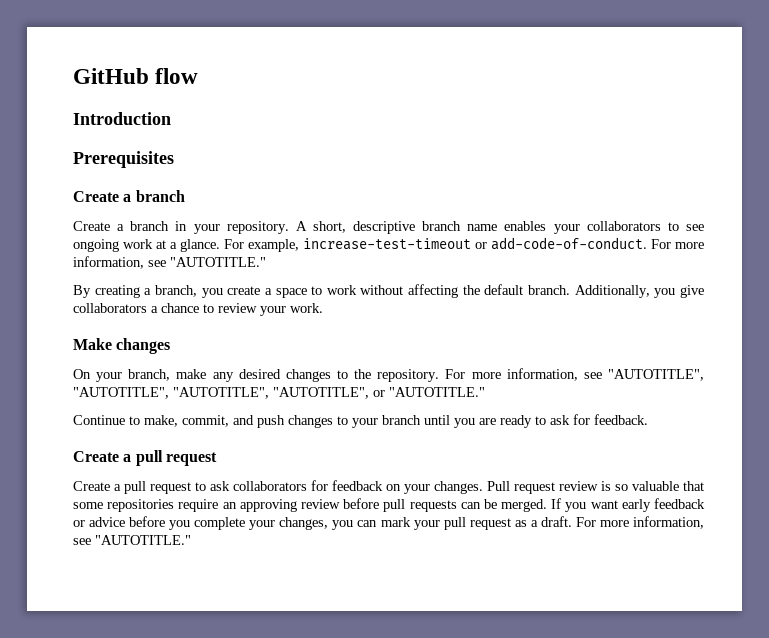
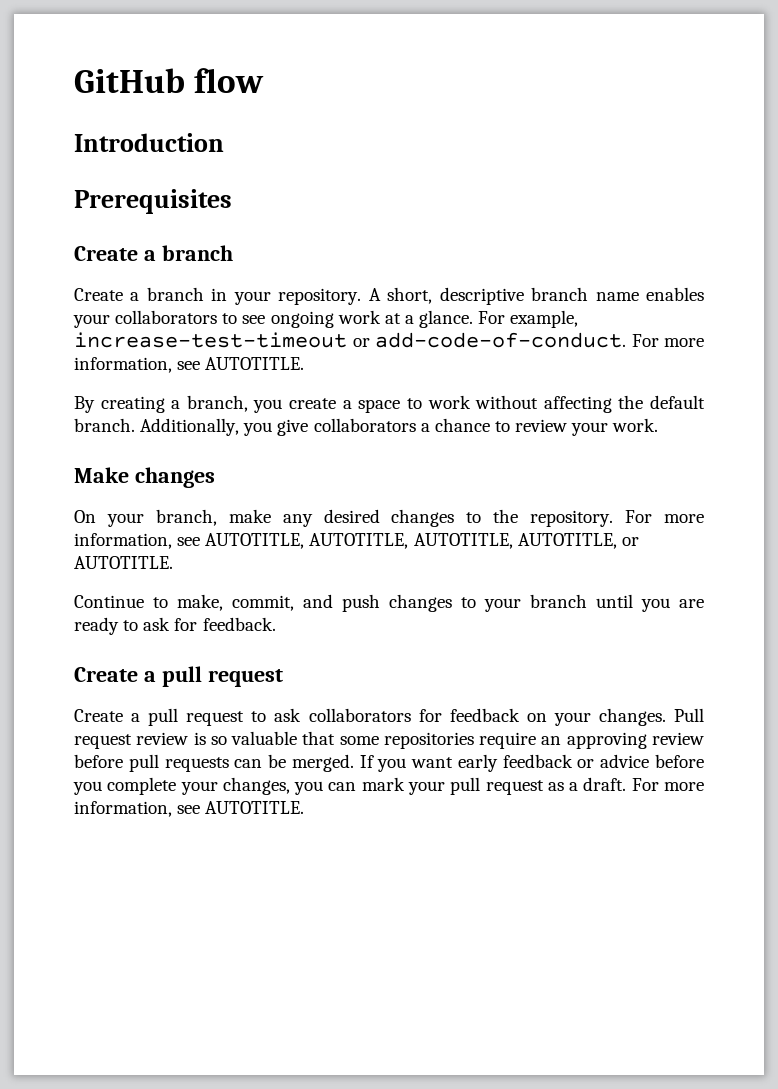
[170,257,266,267] "AUTOTITLE." -> [205,357,305,370] AUTOTITLE.
[608,369,705,381] [73,387,485,399] "AUTOTITLE", "AUTOTITLE", "AUTOTITLE", "AUTOTITLE", or "AUTOTITLE." -> [205,533,639,549] [74,556,173,569] AUTOTITLE, AUTOTITLE, AUTOTITLE, AUTOTITLE, or AUTOTITLE.
[95,535,191,545] "AUTOTITLE." -> [205,801,305,814] AUTOTITLE.

